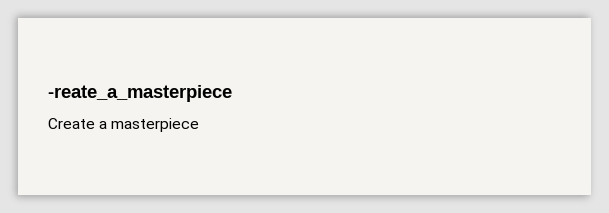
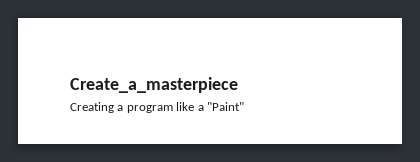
[48,85,232,102] [48,118,200,132] -reate_a_masterpiece // Сreate a masterpiece -> [70,77,238,93] [70,102,244,113] Create_a_masterpiece // Сreating a program like a "Paint"

